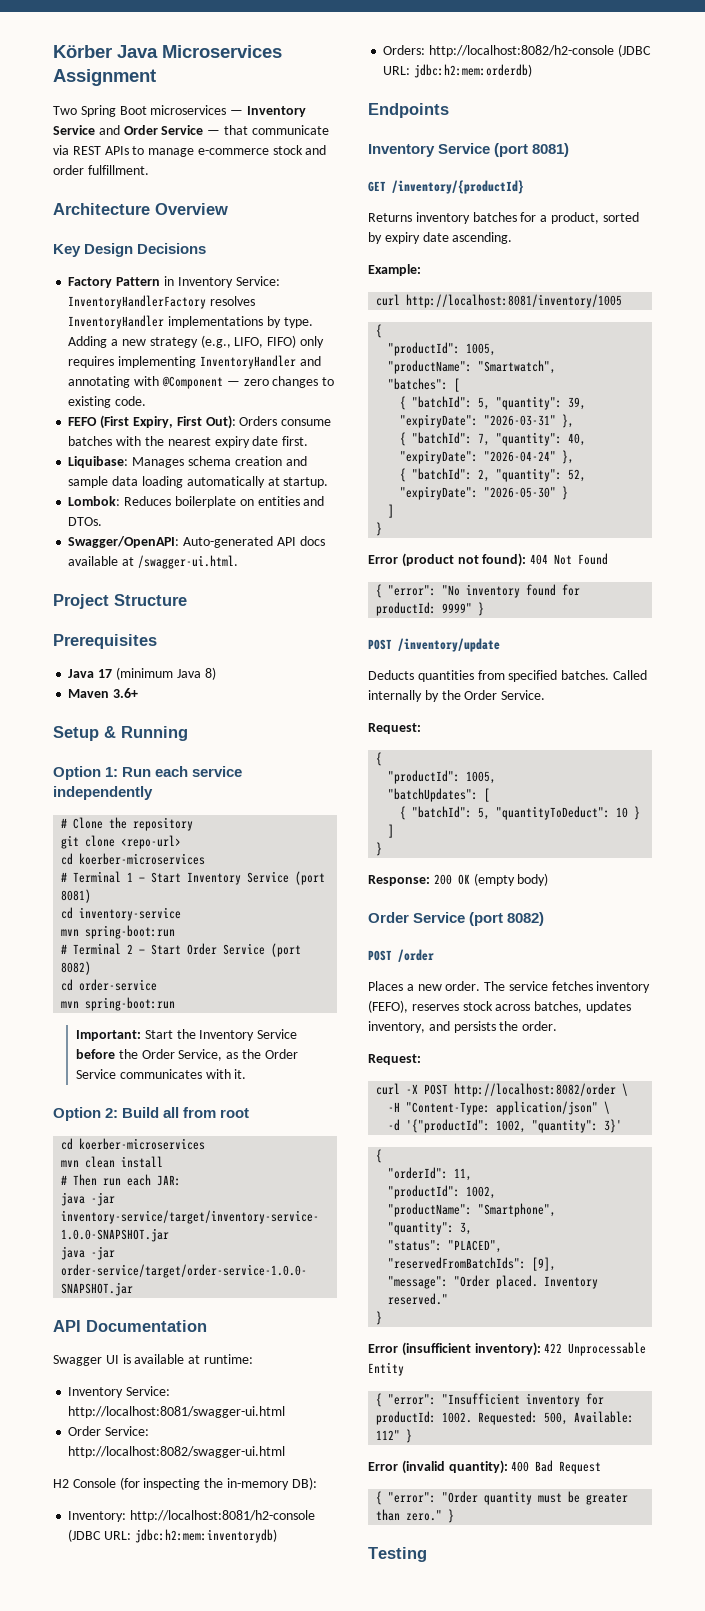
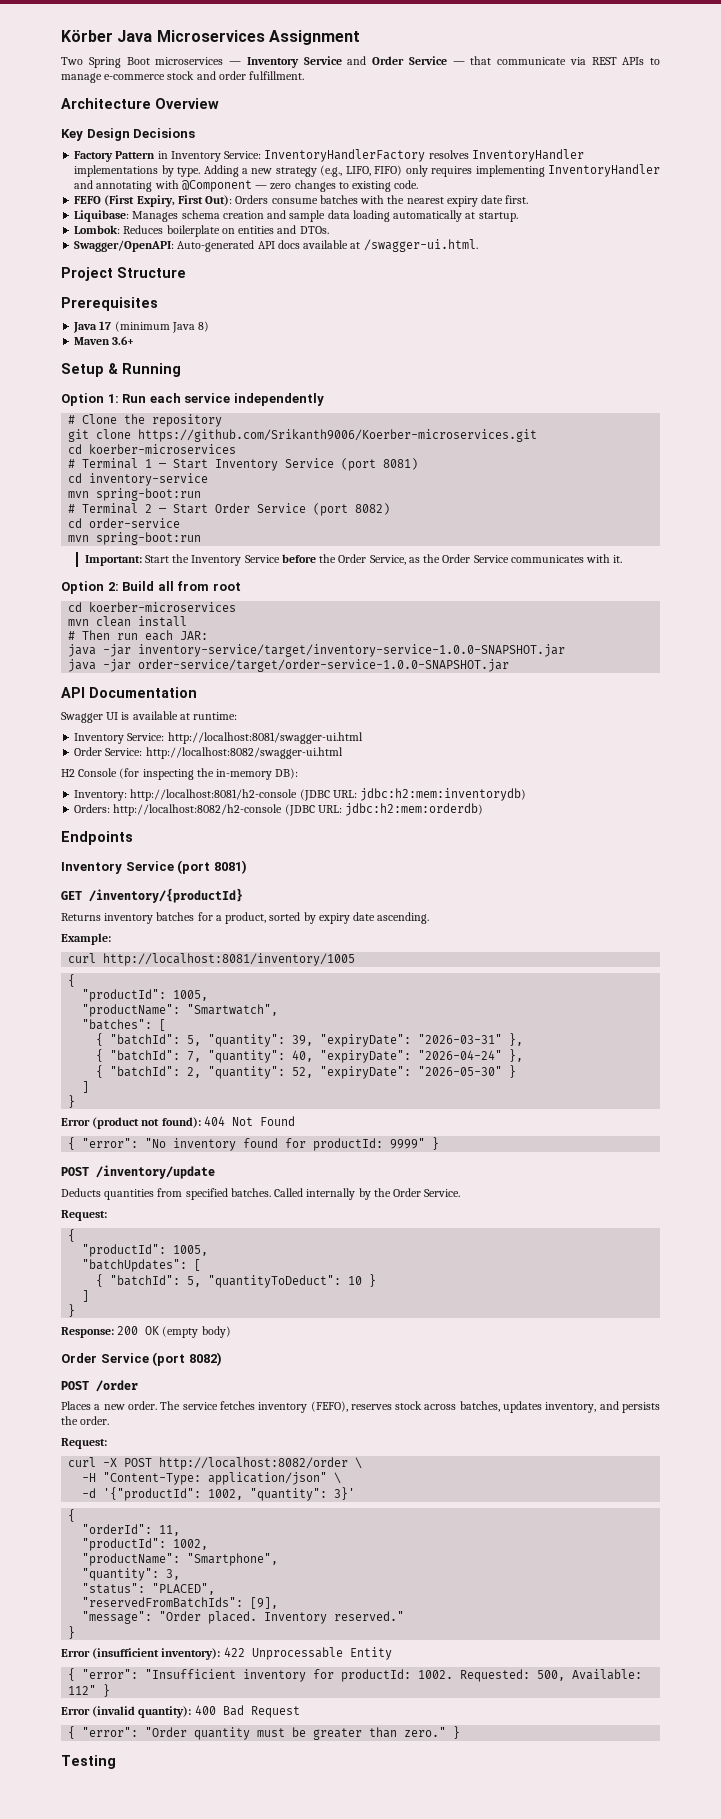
[121,835,182,849] <repo-url> -> [138,429,538,442] https://github.com/Srikanth9006/Koerber-microservices.git

